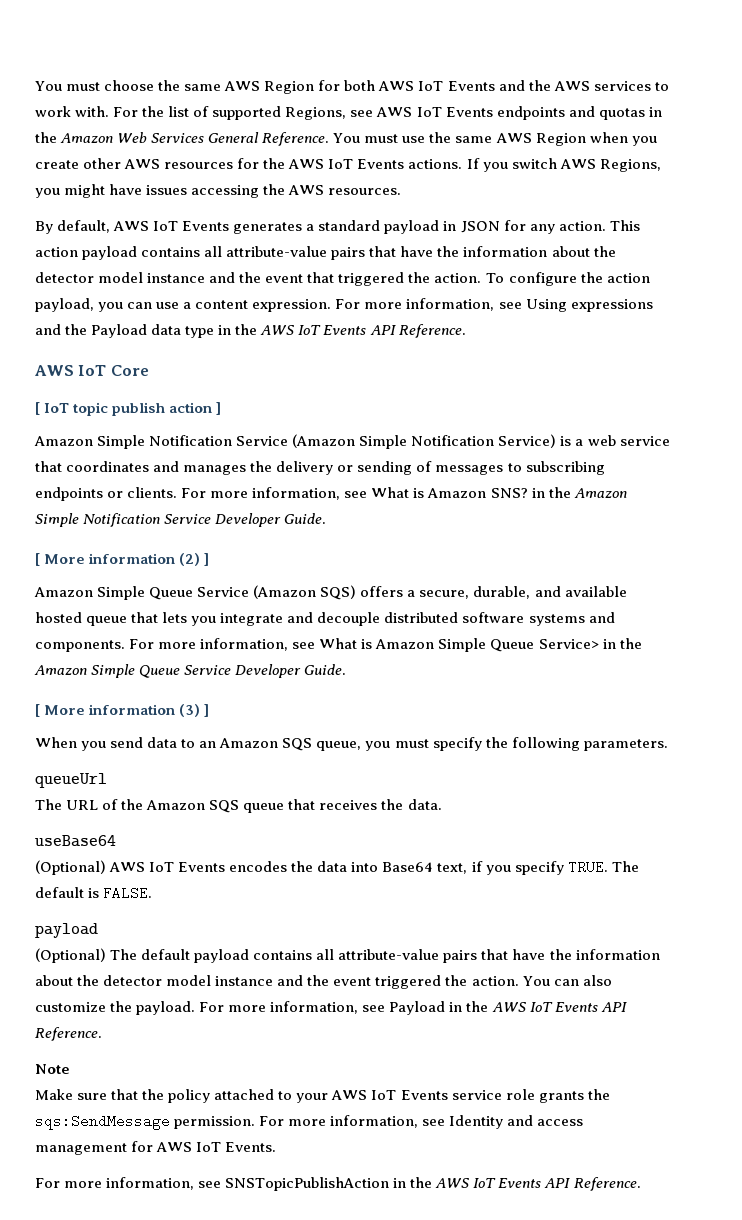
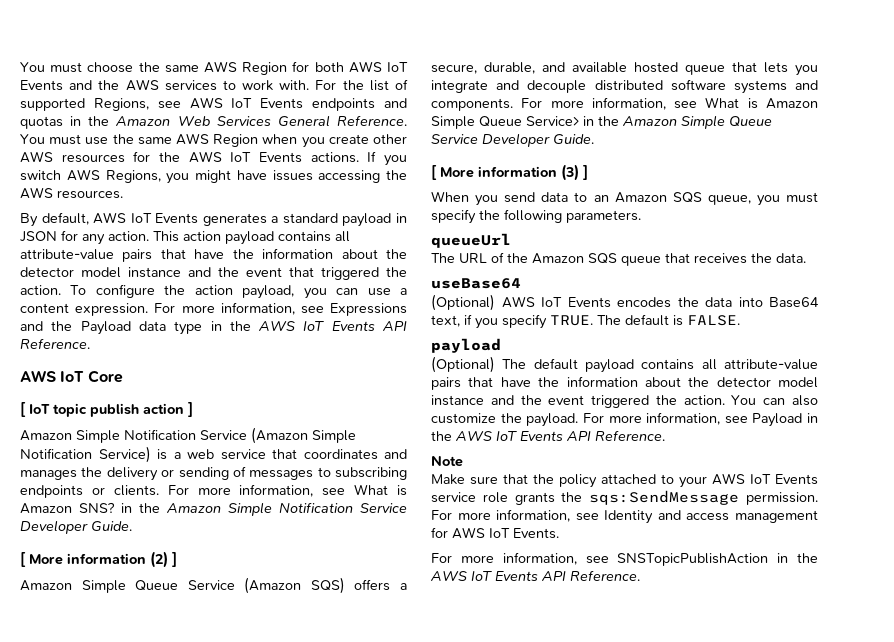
[525,299,653,312] Using expressions -> [330,303,407,316] Expressions

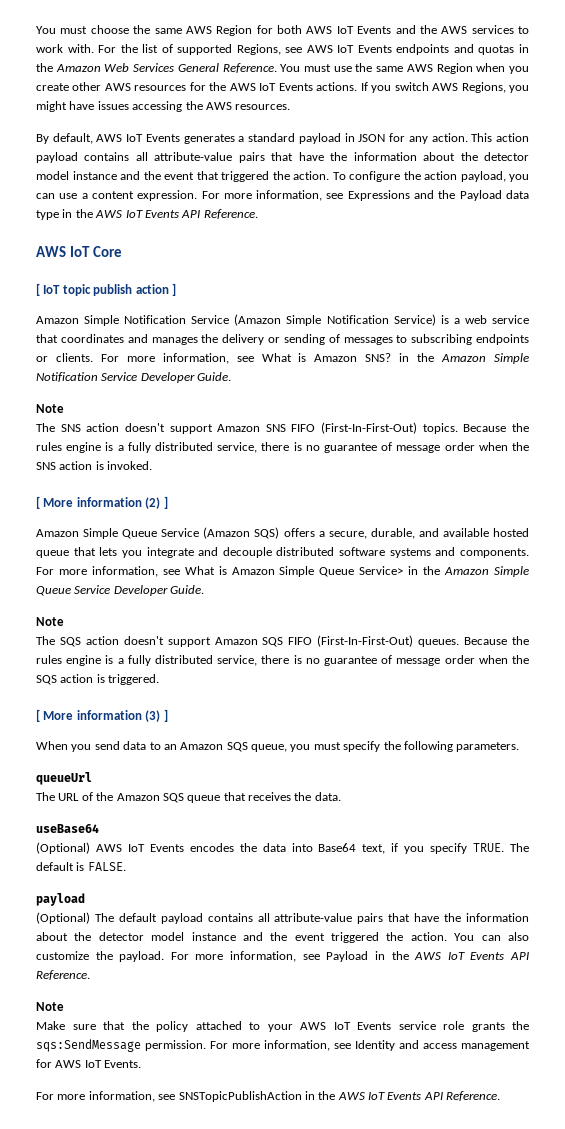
(132, 526) none -> [36,404,64,413] [36,422,529,434] [36,442,529,453] [36,461,153,470] // Note // The SNS action doesn't support Amazon SNS FIFO (First-In-First-Out) topics. Because the rules engine is a fully distributed service, there is no guarantee of message order when the SNS action is invoked.
(594, 139) none -> [36,617,64,626] [36,635,530,647] [36,655,529,666] [36,674,160,685] // Note // The SQS action doesn't support Amazon SQS FIFO (First-In-First-Out) queues. Because the rules engine is a fully distributed service, there is no guarantee of message order when the SQS action is triggered.

